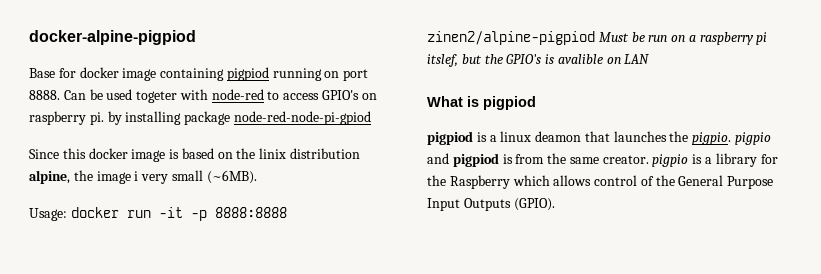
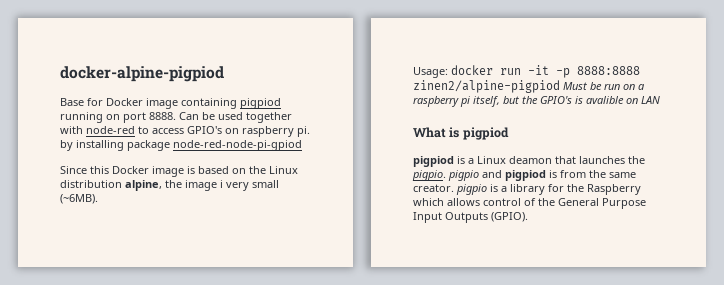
[79,67,119,78] docker -> [106,98,143,106] Docker
[136,91,178,103] togeter -> [246,112,292,123] together
[88,148,128,159] docker -> [112,166,149,174] Docker
[259,148,287,159] linix -> [269,166,298,174] Linux
[427,54,458,67] itslef, -> [473,96,500,107] itself,
[500,131,532,142] linux -> [477,156,506,164] Linux

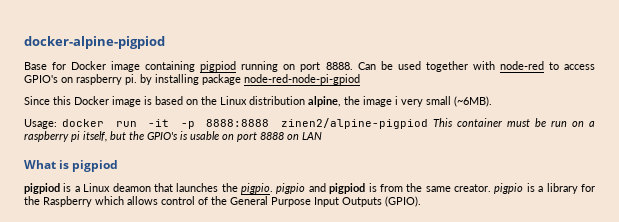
[563,82,587,90] Must -> [433,118,531,127] This container must
[586,96,624,104] avalible -> [190,131,284,142] usable on port 8888

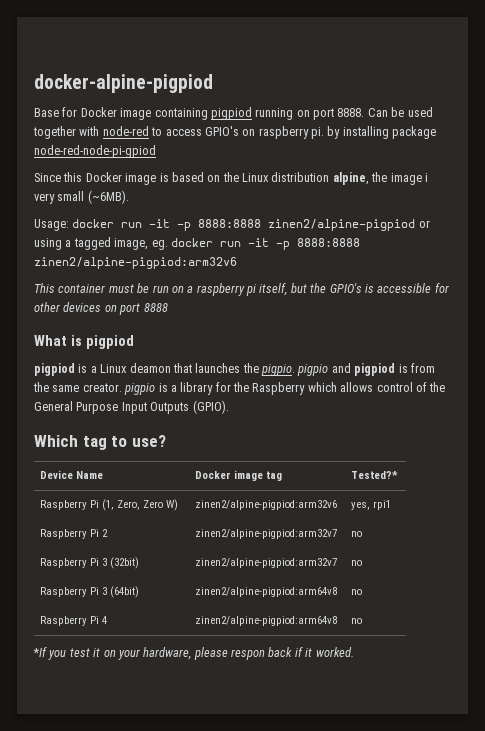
(429, 123) none -> [418,220,430,228] [34,237,360,250] [34,257,237,269] or using a tagged image, eg. docker run -it -p 8888:8888 zinen2/alpine-pigpiod:arm32v6 //
[190,131,219,140] usable -> [377,283,449,293] [34,302,102,312] accessible for other devices
[287,132,322,140] on LAN -> (168, 307) none
(421, 201) none -> [34,435,166,450] [40,470,104,479] [195,470,283,481] [351,471,399,479] [40,499,179,511] [195,500,338,510] [351,500,392,510] [40,529,109,539] [195,529,338,539] [351,531,363,537] [40,557,140,569] [195,558,338,568] [351,560,363,566] [40,586,140,598] [195,587,338,597] [351,589,363,595] [40,616,108,626] [195,616,338,626] [351,618,363,624] [33,647,354,660] // Which tag to use? // Device Name | Docker image tag | Tested?* // Raspberry Pi (1, Zero, Zero W) | zinen2/alpine-pigpiod:arm32v6 | yes, rpi1 // Raspberry Pi 2 | zinen2/alpine-pigpiod:arm32v7 | no // Raspberry Pi 3 (32bit) | zinen2/alpine-pigpiod:arm32v7 | no // Raspberry Pi 3 (64bit) | zinen2/alpine-pigpiod:arm64v8 | no // Raspberry Pi 4 | zinen2/alpine-pigpiod:arm64v8 | no // *If you test it on your hardware, please respon back if it worked.

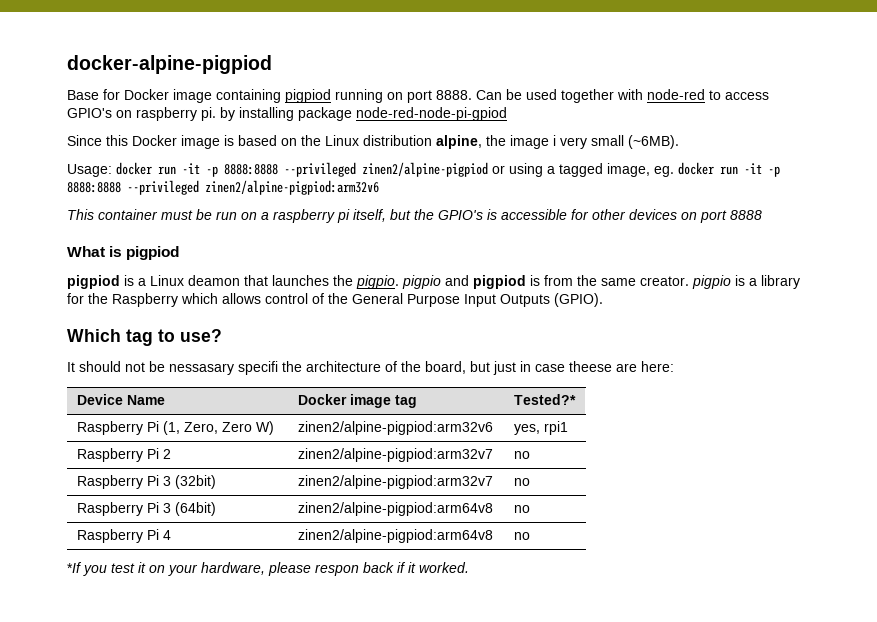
(262, 223) none -> [284,162,356,177] --privileged
(360, 242) none -> [127,180,199,195] --privileged
(166, 441) none -> [67,361,674,375] // It should not be nessasary specifi the architecture of the board, but just in case theese are here:

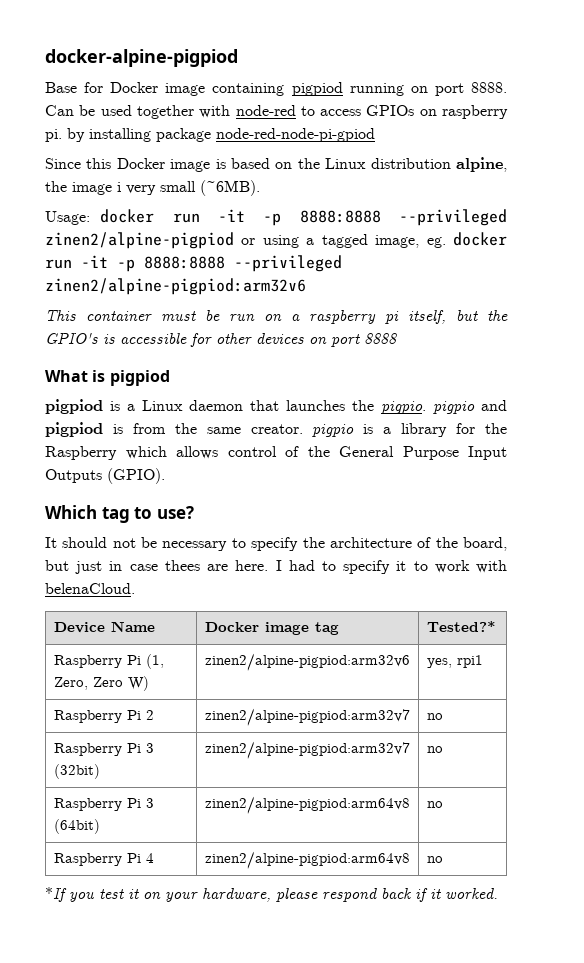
[67,108,112,118] GPIO's -> [366,105,415,116] GPIOs
[188,275,240,286] deamon -> [189,400,243,411] daemon
[169,361,278,375] nessasary specifi -> [162,537,299,551] necessary to specify
[569,361,674,372] theese are here: -> [164,560,508,574] [45,583,135,594] thees are here. I had to specify it to work with belenaCloud.
[315,564,359,576] respon -> [322,888,377,902] respond

